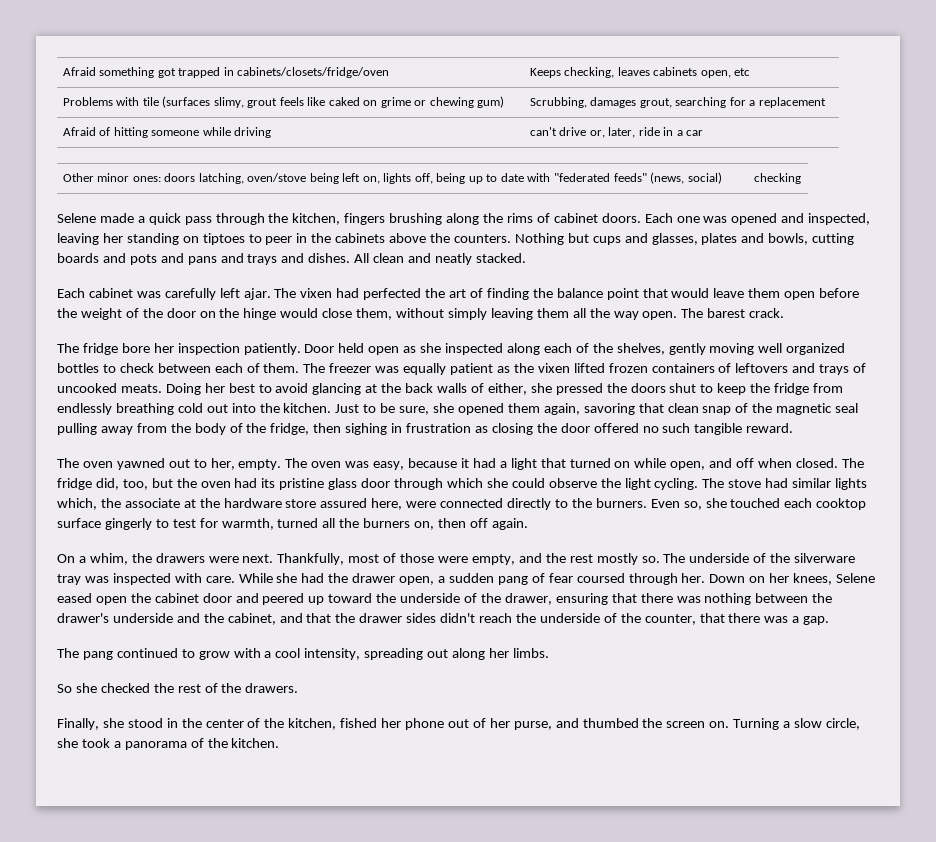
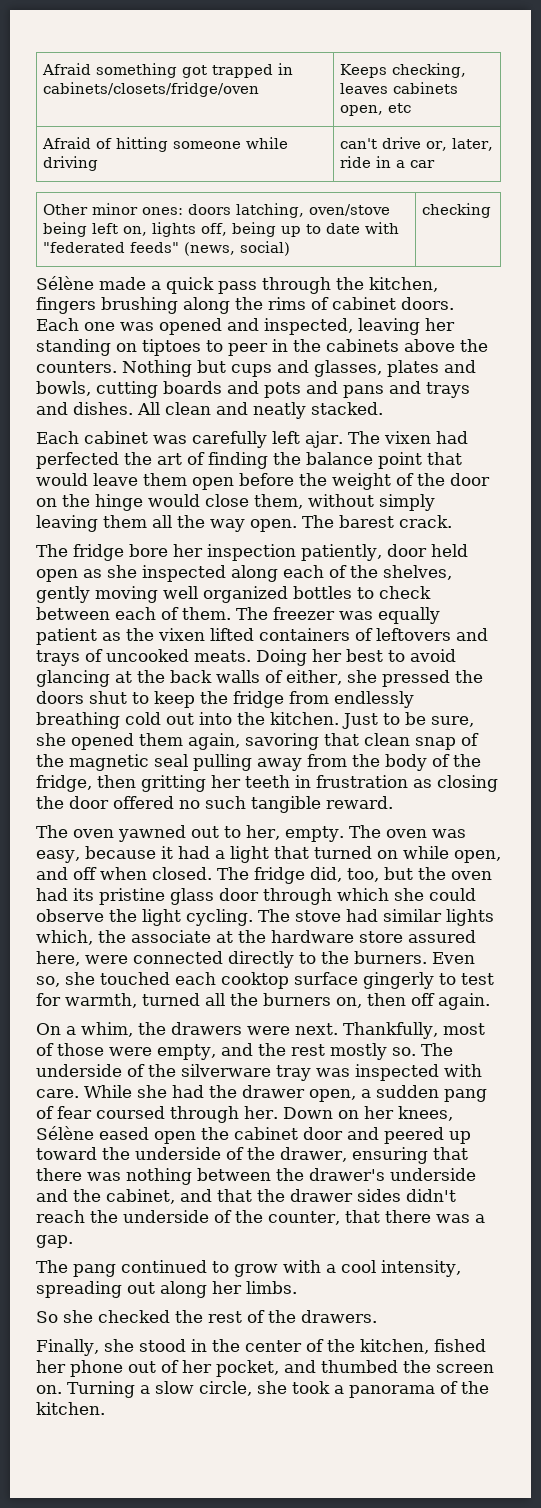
[62,96,505,108] [529,97,826,108] // Problems with tile (surfaces slimy, grout feels like caked on grime or chewing gum) | Scrubbing, damages grout, searching for a replacement -> (412, 108) none
[57,213,96,223] Selene -> [36,276,94,290] Sélène
[243,343,335,355] patiently. Door -> [301,544,427,561] patiently, door
[608,363,648,373] frozen -> (254, 634) none
[345,423,388,435] sighing -> [141,775,290,792] gritting her teeth
[836,573,876,583] Selene -> [36,1126,94,1140] Sélène
[513,721,552,730] purse, -> [216,1360,279,1377] pocket,

